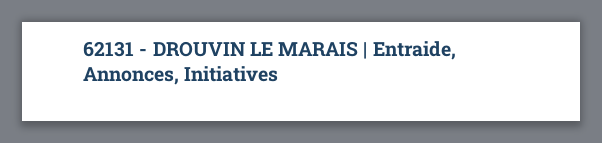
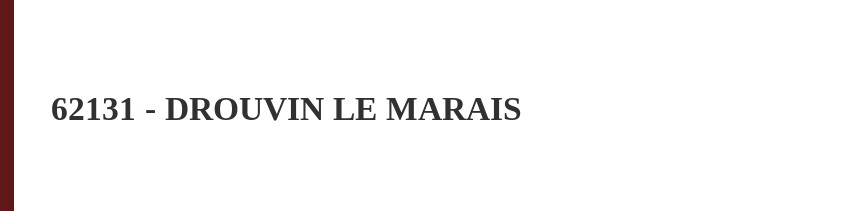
[363,41,456,60] [83,66,279,85] | Entraide, Annonces, Initiatives -> (523, 109) none

